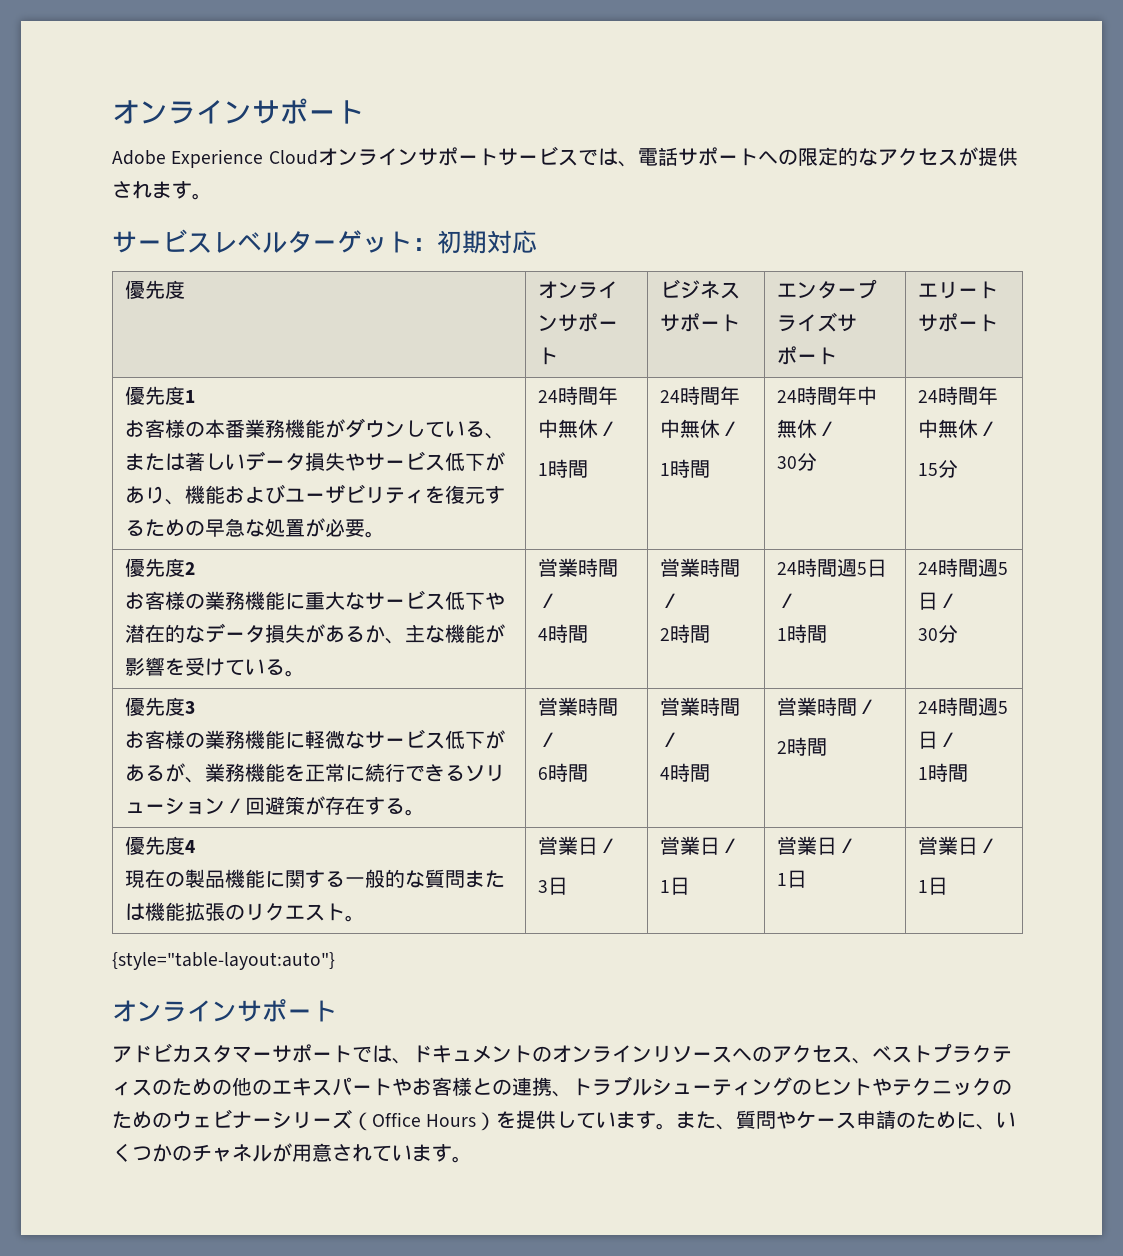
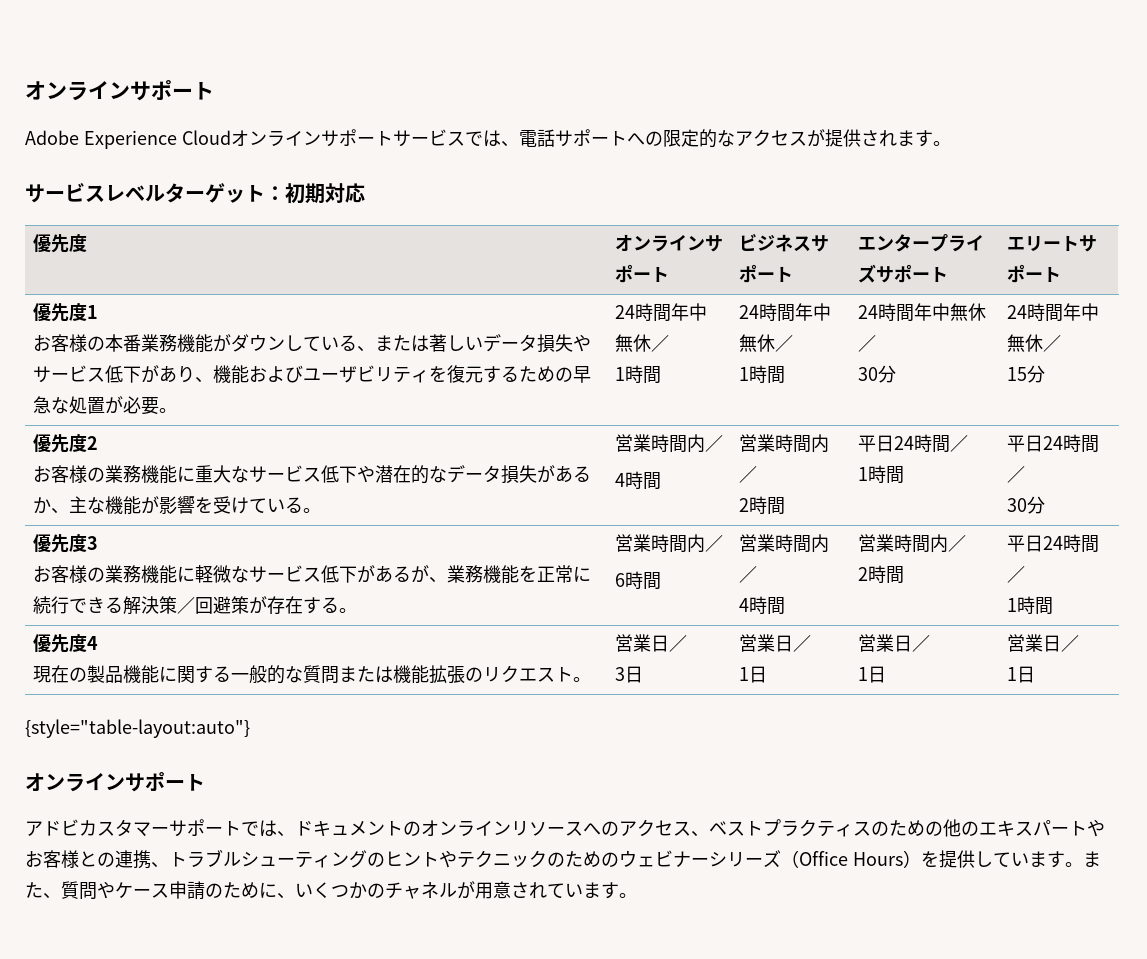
[537,593,558,608] [537,624,588,643] [659,558,740,577] [659,593,680,608] [659,624,710,643] [776,558,887,577] [776,593,797,608] [776,624,827,643] [917,558,1008,577] [917,592,938,610] ／ // 4時間 | 営業時間／ // 2時間 | 24時間週5日／ // 1時間 | 24時間週5日 -> [687,434,724,453] [615,471,662,490] [739,434,830,453] [739,466,758,483] [739,496,786,515] [858,434,969,453] [858,465,905,484] [1007,434,1100,453] 内／ // 4時間 | 営業時間内／ // 2時間 | 平日24時間／ // 1時間 | 平日24時間
[464,764,505,782] [124,797,225,815] ソリューション -> [123,596,178,615] 解決策
(618, 707) none -> [687,534,706,553] 内
[659,732,680,747] [659,763,710,782] [776,697,877,716] [776,737,827,756] [917,697,1008,716] [917,731,938,749] ／ // 4時間 | 営業時間／ // 2時間 | 24時間週5日 -> [811,534,830,553] [739,566,758,583] [739,596,786,615] [858,534,967,553] [858,565,905,584] [1007,534,1100,553] 内／ // 4時間 | 営業時間内／ // 2時間 | 平日24時間

